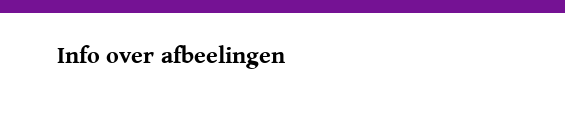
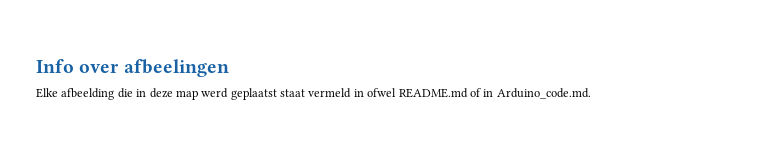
(285, 57) none -> [36,88,591,100] // Elke afbeelding die in deze map werd geplaatst staat vermeld in ofwel README.md of in Arduino_code.md.

